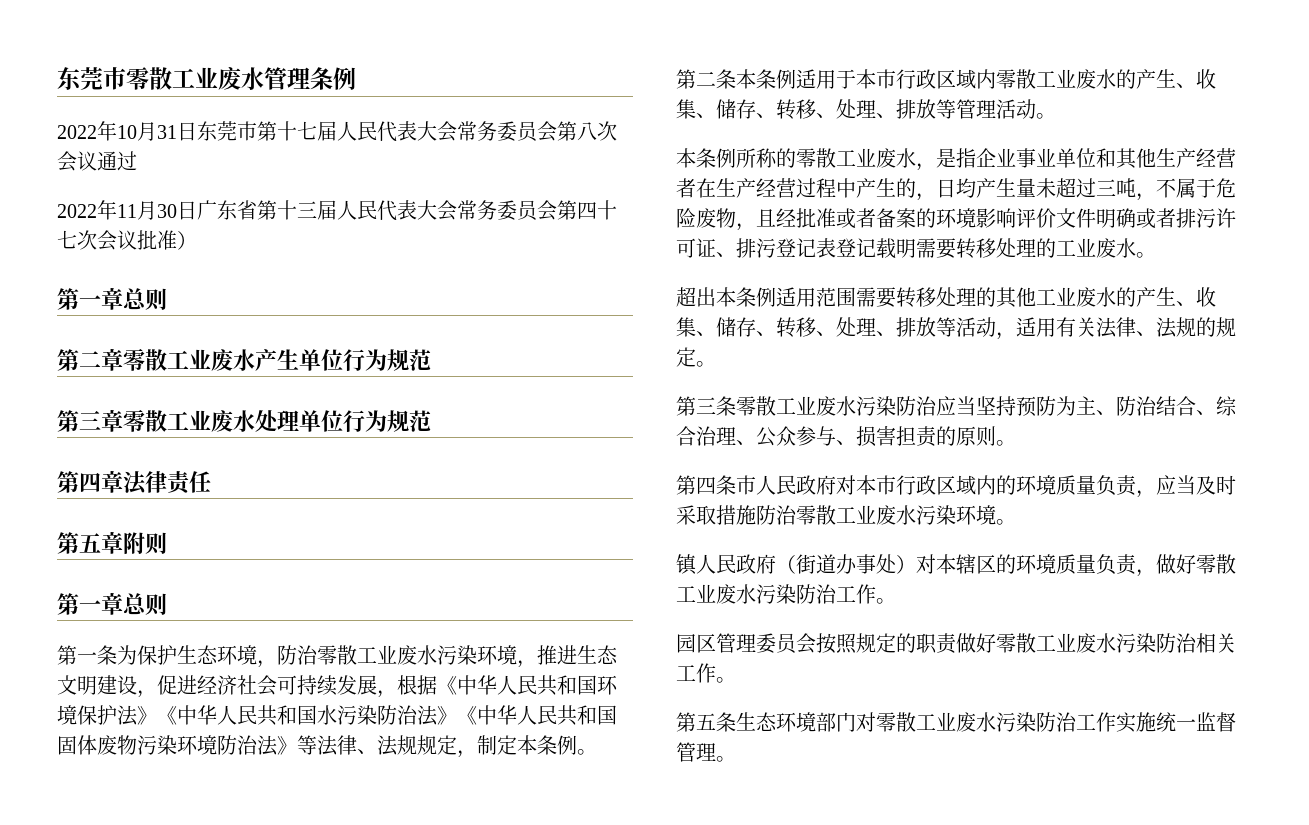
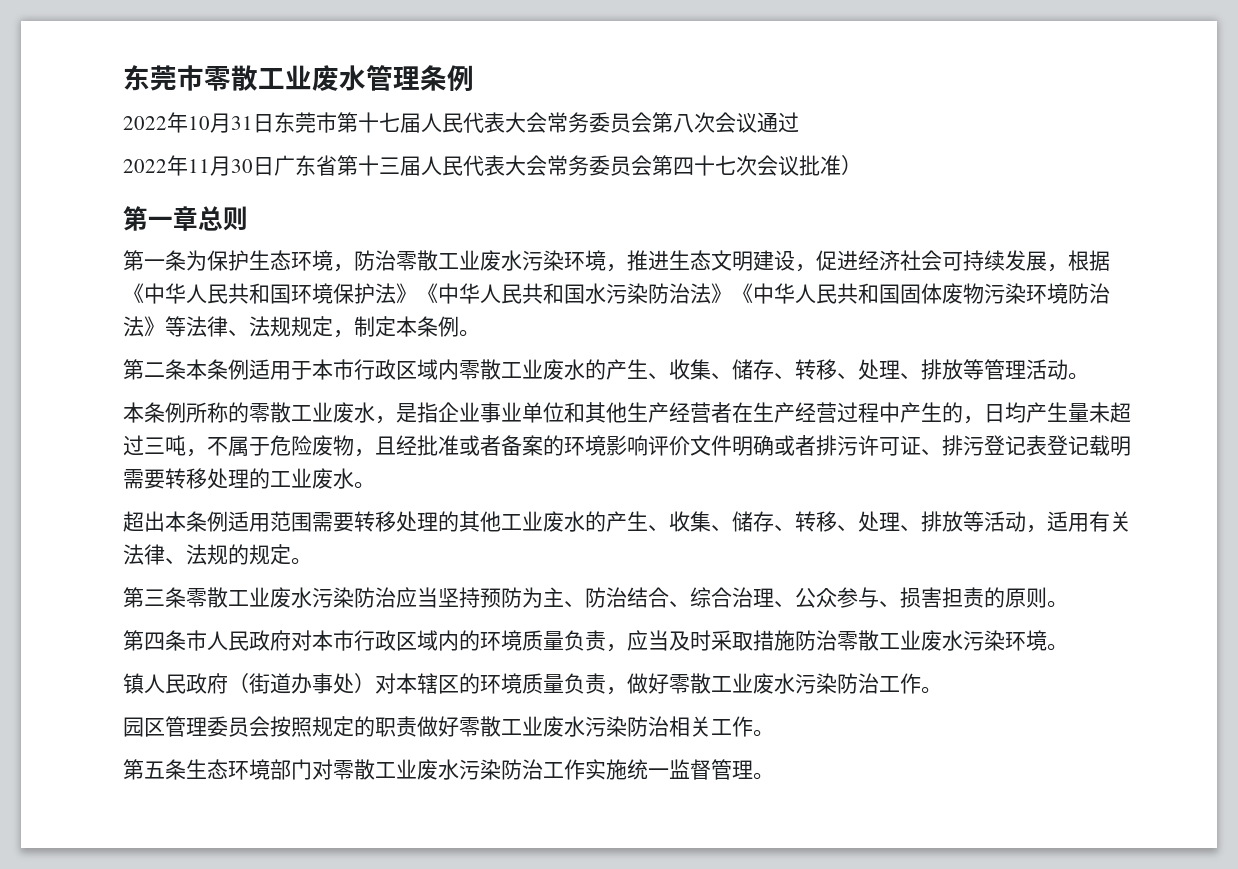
[57,348,431,371] [57,409,431,432] [57,470,211,495] [57,531,167,555] [57,592,167,616] // 第二章零散工业废水产生单位行为规范 // 第三章零散工业废水处理单位行为规范 // 第四章法律责任 // 第五章附则 // 第一章总则 -> (248, 218) none

